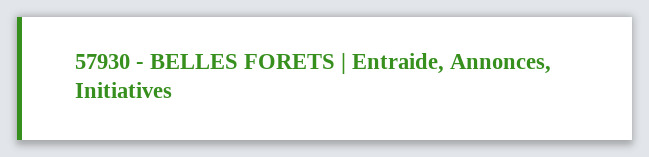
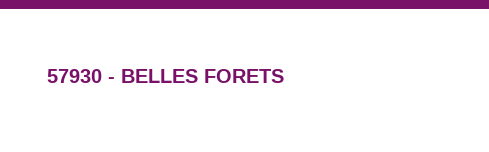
[341,53,552,74] [75,82,172,98] | Entraide, Annonces, Initiatives -> (284, 76) none

